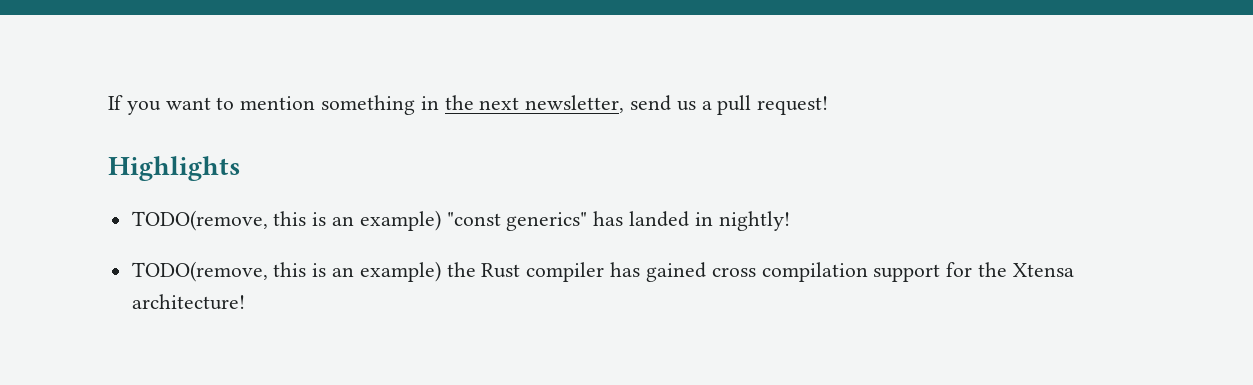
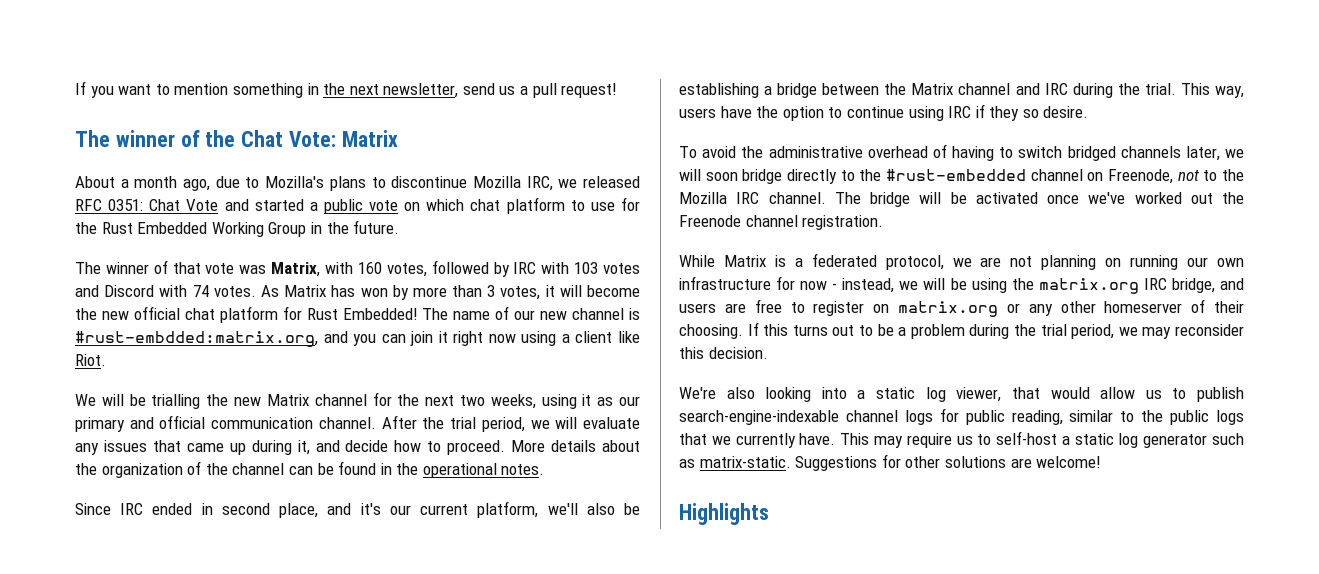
[108,156,241,181] [131,210,790,231] [131,261,1074,282] [131,294,245,310] Highlights // TODO(remove, this is an example) "const generics" has landed in nightly! // TODO(remove, this is an example) the Rust compiler has gained cross compilation support for the Xtensa architecture! -> [75,130,398,147] [75,176,640,191] [75,197,640,214] [75,220,400,237] [75,260,641,277] [75,285,640,300] [75,306,641,323] [75,331,640,347] [75,354,106,366] [75,392,640,409] [75,415,641,432] [75,440,641,455] [75,461,545,478] [75,501,640,518] [679,83,1244,98] [679,104,1089,121] [679,144,1244,161] [679,169,1244,184] [679,192,1244,207] [679,215,884,230] [679,253,1244,270] [679,276,1245,294] [679,299,1244,317] [679,322,1244,339] [679,347,768,359] [679,387,1244,402] [679,408,1244,425] [679,431,1244,448] [679,454,1102,471] [679,503,769,525] The winner of the Chat Vote: Matrix // About a month ago, due to Mozilla's plans to discontinue Mozilla IRC, we released RFC 0351: Chat Vote and started a public vote on which chat platform to use for the Rust Embedded Working Group in the future. // The winner of that vote was Matrix, with 160 votes, followed by IRC with 103 votes and Discord with 74 votes. As Matrix has won by more than 3 votes, it will become the new official chat platform for Rust Embedded! The name of our new channel is #rust-embdded:matrix.org, and you can join it right now using a client like Riot. // We will be trialling the new Matrix channel for the next two weeks, using it as our primary and official communication channel. After the trial period, we will evaluate any issues that came up during it, and decide how to proceed. More details about the organization of the channel can be found in the operational notes. // Since IRC ended in second place, and it's our current platform, we'll also be establishing a bridge between the Matrix channel and IRC during the trial. This way, users have the option to continue using IRC if they so desire. // To avoid the administrative overhead of having to switch bridged channels later, we will soon bridge directly to the #rust-embedded channel on Freenode, not to the Mozilla IRC channel. The bridge will be activated once we've worked out the Freenode channel registration. // While Matrix is a federated protocol, we are not planning on running our own infrastructure for now - instead, we will be using the matrix.org IRC bridge, and users are free to register on matrix.org or any other homeserver of their choosing. If this turns out to be a problem during the trial period, we may reconsider this decision. // We're also looking into a static log viewer, that would allow us to publish search-engine-indexable channel logs for public reading, similar to the public logs that we currently have. This may require us to self-host a static log generator such as matrix-static. Suggestions for other solutions are welcome! // Highlights

